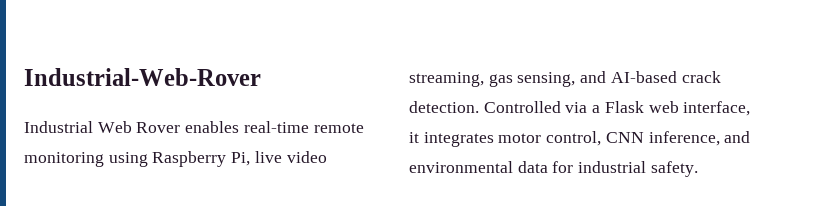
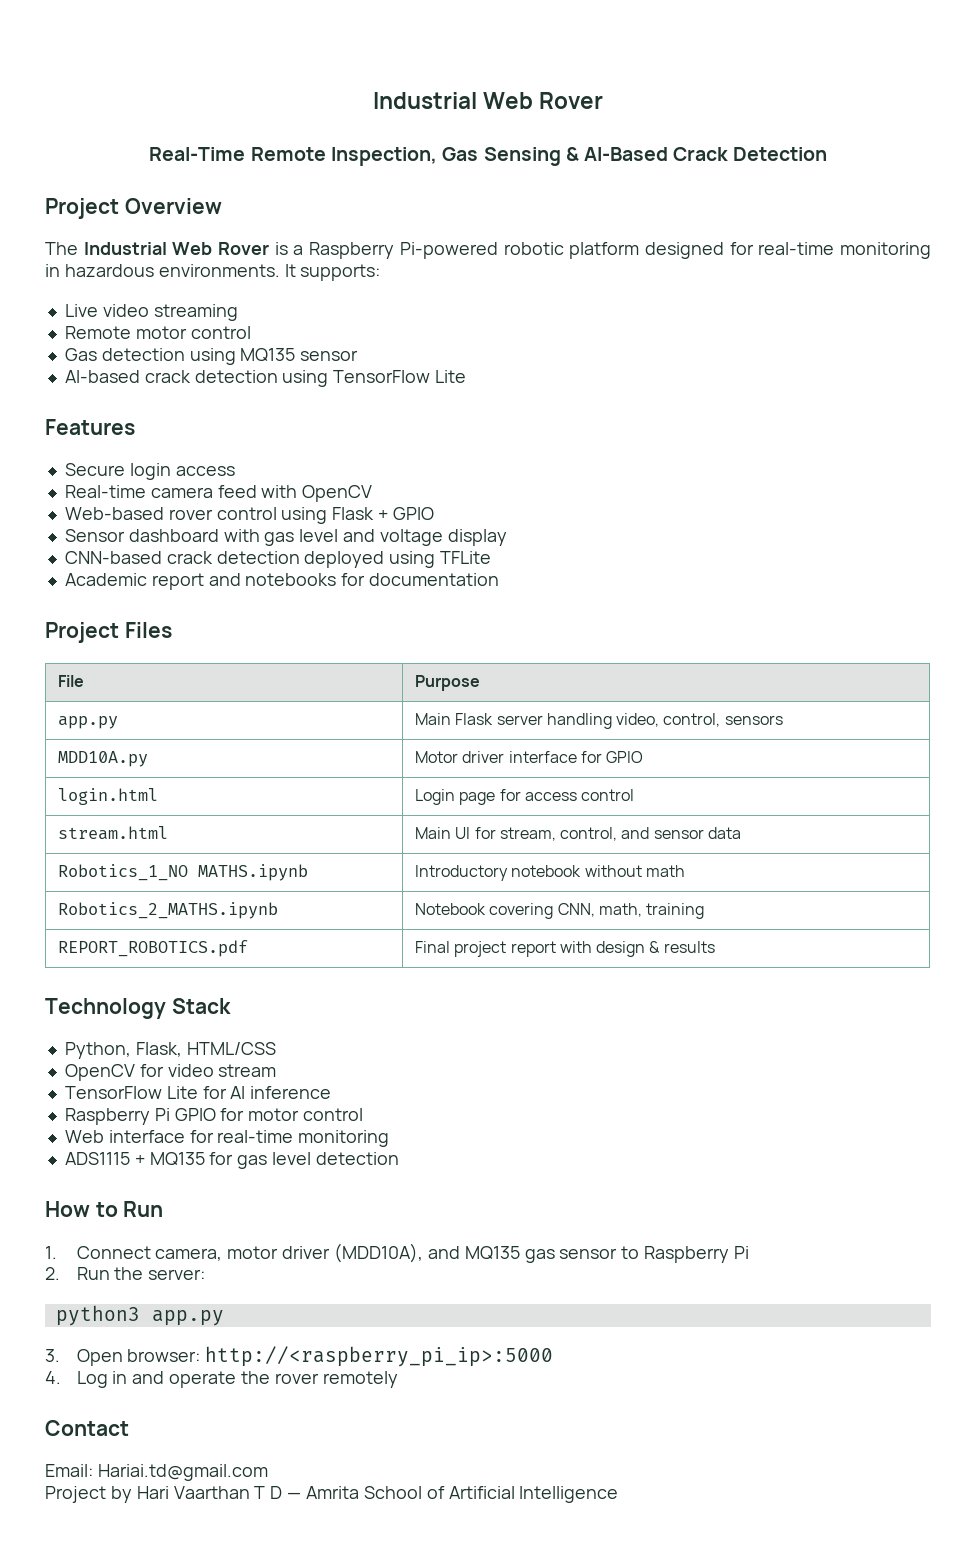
[24,68,261,86] [24,121,364,133] [24,151,327,167] [409,71,721,87] [409,101,751,116] [409,131,751,147] [409,161,698,177] Industrial-Web-Rover // Industrial Web Rover enables real-time remote monitoring using Raspberry Pi, live video streaming, gas sensing, and AI-based crack detection. Controlled via a Flask web interface, it integrates motor control, CNN inference, and environmental data for industrial safety. -> [372,92,604,109] [149,147,827,166] [45,198,222,219] [45,242,932,259] [45,264,381,281] [64,304,238,321] [64,326,251,339] [64,348,359,365] [64,370,467,387] [45,419,135,435] [64,463,235,480] [64,485,373,502] [64,507,434,524] [64,529,507,546] [64,551,492,568] [64,573,500,590] [45,622,172,643] [57,675,84,687] [414,675,480,691] [57,716,118,729] [414,713,783,729] [57,751,148,767] [414,751,644,763] [57,788,158,805] [414,789,635,805] [57,826,168,840] [414,827,742,841] [57,864,308,881] [414,865,685,881] [57,902,278,919] [414,903,705,919] [57,940,248,957] [414,941,715,957] [45,998,231,1019] [64,1042,276,1059] [64,1064,277,1081] [64,1086,332,1099] [64,1108,364,1125] [64,1130,390,1147] [64,1152,399,1169] [45,1201,164,1217] [45,1243,750,1263] [45,1267,206,1280] [55,1305,224,1326] [45,1346,554,1367] [45,1371,398,1388] [45,1420,129,1436] [45,1464,268,1481] [45,1486,619,1503] Industrial Web Rover // Real-Time Remote Inspection, Gas Sensing & AI-Based Crack Detection // Project Overview // The Industrial Web Rover is a Raspberry Pi-powered robotic platform designed for real-time monitoring in hazardous environments. It supports: // Live video streaming // Remote motor control // Gas detection using MQ135 sensor // AI-based crack detection using TensorFlow Lite // Features // Secure login access // Real-time camera feed with OpenCV // Web-based rover control using Flask + GPIO // Sensor dashboard with gas level and voltage display // CNN-based crack detection deployed using TFLite // Academic report and notebooks for documentation // Project Files // File | Purpose // app.py | Main Flask server handling video, control, sensors // MDD10A.py | Motor driver interface for GPIO // login.html | Login page for access control // stream.html | Main UI for stream, control, and sensor data // Robotics_1_NO MATHS.ipynb | Introductory notebook without math // Robotics_2_MATHS.ipynb | Notebook covering CNN, math, training // REPORT_ROBOTICS.pdf | Final project report with design & results // Technology Stack // Python, Flask, HTML/CSS // OpenCV for video stream // TensorFlow Lite for AI inference // Raspberry Pi GPIO for motor control // Web interface for real-time monitoring // ADS1115 + MQ135 for gas level detection // How to Run // 1. Connect camera, motor driver (MDD10A), and MQ135 gas sensor to Raspberry Pi // 2. Run the server: // python3 app.py // 3. Open browser: http://<raspberry_pi_ip>:5000 // 4. Log in and operate the rover remotely // Contact // Email: Hariai.td@gmail.com // Project by Hari Vaarthan T D — Amrita School of Artificial Intelligence

